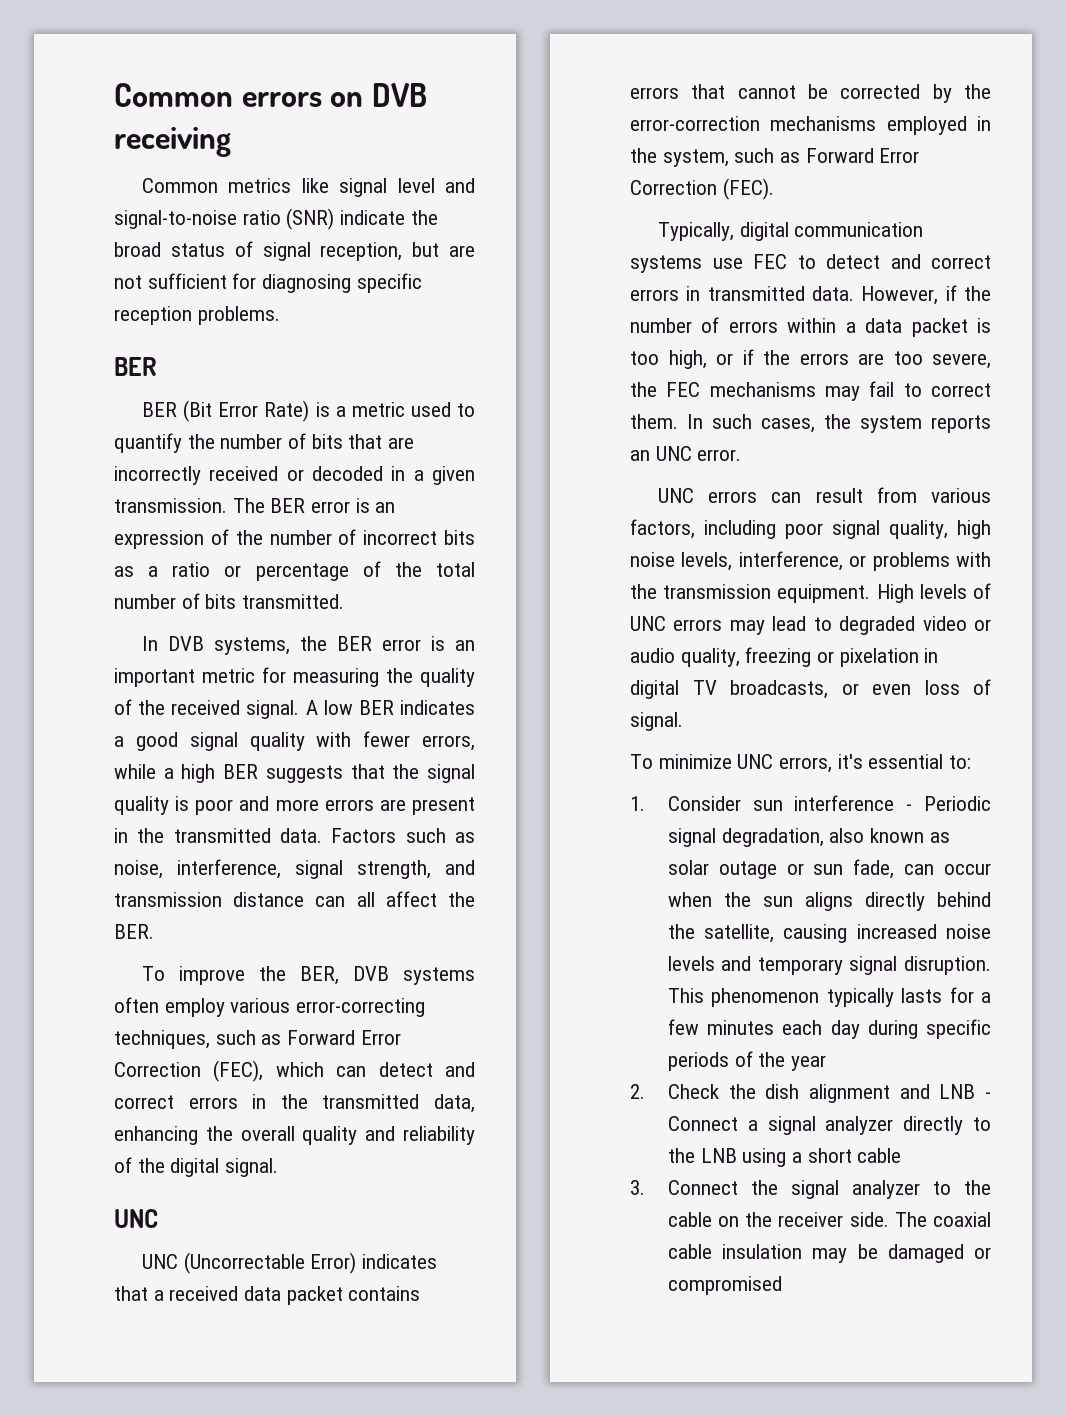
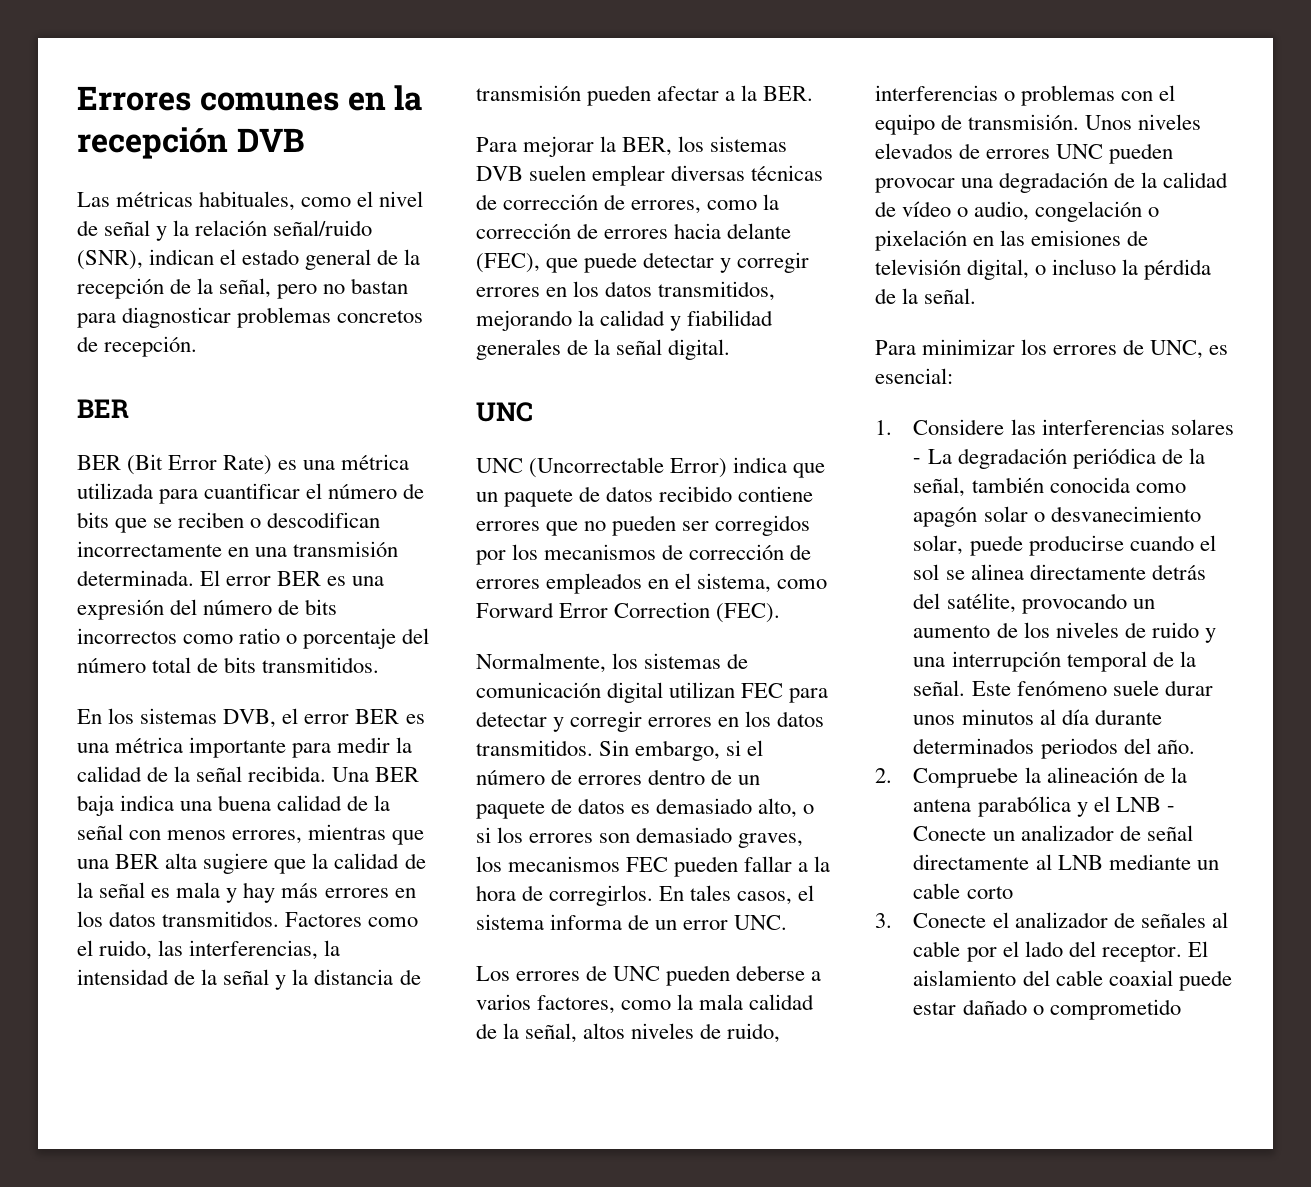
[114,83,427,107] [114,126,231,157] [142,178,475,197] [114,208,438,230] [114,241,475,261] [114,273,422,293] [114,306,280,325] Common errors on DVB receiving // Common metrics like signal level and signal-to-noise ratio (SNR) indicate the broad status of signal reception, but are not sufficient for diagnosing specific reception problems. -> [77,85,423,111] [77,127,304,159] [77,191,424,211] [77,220,373,241] [77,249,421,270] [77,278,409,299] [77,307,424,328] [77,336,198,357] Errores comunes en la recepción DVB // Las métricas habituales, como el nivel de señal y la relación señal/ruido (SNR), indican el estado general de la recepción de la señal, pero no bastan para diagnosticar problemas concretos de recepción.
[315,402,475,417] [114,433,415,453] [114,466,475,485] [114,498,396,513] [114,529,476,549] [114,561,475,581] [114,593,345,609] [142,636,475,655] [114,667,475,687] [114,699,475,719] [114,731,475,751] [114,764,475,783] [114,796,475,815] [114,828,475,843] [114,859,475,879] [114,891,475,907] [114,924,154,939] [142,966,475,985] [114,997,426,1017] [114,1030,401,1049] [114,1060,475,1082] [114,1094,475,1113] [114,1126,475,1145] [114,1157,279,1177] [114,1209,158,1228] [142,1252,438,1274] [114,1286,421,1305] [630,84,991,103] [630,116,991,135] [630,148,920,167] [630,178,774,200] [658,222,924,241] [630,254,991,273] [630,285,991,305] [630,317,991,337] [630,349,991,369] [630,381,991,401] [630,414,991,433] [630,446,742,461] [658,487,991,503] [630,519,991,539] [630,551,991,571] [630,583,991,603] [630,616,991,635] [630,647,939,667] [630,679,991,699] [630,712,683,731] [630,754,972,773] [630,795,991,811] [667,828,950,847] [667,859,991,879] [667,892,991,911] [667,924,991,943] [667,956,991,975] [667,987,991,1007] [667,1019,991,1039] [667,1051,826,1071] [630,1084,992,1103] [667,1116,991,1135] [667,1148,902,1167] is a metric used to quantify the number of bits that are incorrectly received or decoded in a given transmission. The BER error is an expression of the number of incorrect bits as a ratio or percentage of the total number of bits transmitted. // In DVB systems, the BER error is an important metric for measuring the quality of the received signal. A low BER indicates a good signal quality with fewer errors, while a high BER suggests that the signal quality is poor and more errors are present in the transmitted data. Factors such as noise, interference, signal strength, and transmission distance can all affect the BER. // To improve the BER, DVB systems often employ various error-correcting techniques, such as Forward Error Correction (FEC), which can detect and correct errors in the transmitted data, enhancing the overall quality and reliability of the digital signal. // UNC // UNC (Uncorrectable Error) indicates that a received data packet contains errors that cannot be corrected by the error-correction mechanisms employed in the system, such as Forward Error Correction (FEC). // Typically, digital communication systems use FEC to detect and correct errors in transmitted data. However, if the number of errors within a data packet is too high, or if the errors are too severe, the FEC mechanisms may fail to correct them. In such cases, the system reports an UNC error. // UNC errors can result from various factors, including poor signal quality, high noise levels, interference, or problems with the transmission equipment. High levels of UNC errors may lead to degraded video or audio quality, freezing or pixelation in digital TV broadcasts, or even loss of signal. // To minimize UNC errors, it's essential to: // 1. Consider sun interference - Periodic signal degradation, also known as solar outage or sun fade, can occur when the sun aligns directly behind the satellite, causing increased noise levels and temporary signal disruption. This phenomenon typically lasts for a few minutes each day during specific periods of the year // 2. Check the dish alignment and LNB - Connect a signal analyzer directly to the LNB using a short cable -> [278,454,410,470] [77,483,425,504] [77,512,381,533] [77,541,399,557] [77,570,385,586] [77,599,338,620] [77,628,430,649] [77,657,380,673] [77,708,425,728] [77,737,413,758] [77,766,420,782] [77,795,391,816] [77,824,425,845] [77,853,426,874] [77,882,416,903] [77,911,419,927] [77,940,341,960] [77,969,421,990] [476,85,814,106] [476,136,788,157] [476,165,824,186] [476,194,780,214] [476,223,792,239] [476,252,810,273] [476,281,776,301] [476,310,774,331] [476,339,731,360] [476,402,533,422] [476,457,826,478] [476,486,814,507] [476,515,811,536] [476,544,812,565] [476,573,828,594] [476,602,781,623] [476,653,749,673] [476,682,829,703] [476,711,825,732] [476,740,764,761] [476,769,761,785] [476,798,815,819] [476,827,804,848] [476,856,831,877] [476,885,815,906] [476,914,788,930] [476,965,822,986] [476,994,815,1014] [476,1023,781,1043] [875,85,1176,106] [875,114,1202,135] [875,143,1174,164] [875,172,1229,193] [875,201,1160,222] [875,230,1149,251] [875,259,1212,280] [875,288,977,304] [875,339,1229,359] [875,368,953,384] [875,419,1234,435] [913,448,1205,469] [913,477,1186,497] [913,506,1201,527] [913,535,1216,556] [913,564,1206,580] [913,593,1155,614] [913,622,1216,643] [913,651,1196,672] [913,680,1213,696] [913,709,1162,725] [913,738,1195,759] [875,767,1187,788] [913,796,1175,817] [913,825,1193,841] [913,854,1219,870] [913,883,1013,899] es una métrica utilizada para cuantificar el número de bits que se reciben o descodifican incorrectamente en una transmisión determinada. El error BER es una expresión del número de bits incorrectos como ratio o porcentaje del número total de bits transmitidos. // En los sistemas DVB, el error BER es una métrica importante para medir la calidad de la señal recibida. Una BER baja indica una buena calidad de la señal con menos errores, mientras que una BER alta sugiere que la calidad de la señal es mala y hay más errores en los datos transmitidos. Factores como el ruido, las interferencias, la intensidad de la señal y la distancia de transmisión pueden afectar a la BER. // Para mejorar la BER, los sistemas DVB suelen emplear diversas técnicas de corrección de errores, como la corrección de errores hacia delante (FEC), que puede detectar y corregir errores en los datos transmitidos, mejorando la calidad y fiabilidad generales de la señal digital. // UNC // UNC (Uncorrectable Error) indica que un paquete de datos recibido contiene errores que no pueden ser corregidos por los mecanismos de corrección de errores empleados en el sistema, como Forward Error Correction (FEC). // Normalmente, los sistemas de comunicación digital utilizan FEC para detectar y corregir errores en los datos transmitidos. Sin embargo, si el número de errores dentro de un paquete de datos es demasiado alto, o si los errores son demasiado graves, los mecanismos FEC pueden fallar a la hora de corregirlos. En tales casos, el sistema informa de un error UNC. // Los errores de UNC pueden deberse a varios factores, como la mala calidad de la señal, altos niveles de ruido, interferencias o problemas con el equipo de transmisión. Unos niveles elevados de errores UNC pueden provocar una degradación de la calidad de vídeo o audio, congelación o pixelación en las emisiones de televisión digital, o incluso la pérdida de la señal. // Para minimizar los errores de UNC, es esencial: // 1. Considere las interferencias solares - La degradación periódica de la señal, también conocida como apagón solar o desvanecimiento solar, puede producirse cuando el sol se alinea directamente detrás del satélite, provocando un aumento de los niveles de ruido y una interrupción temporal de la señal. Este fenómeno suele durar unos minutos al día durante determinados periodos del año. // 2. Compruebe la alineación de la antena parabólica y el LNB - Conecte un analizador de señal directamente al LNB mediante un cable corto
[667,1180,991,1199] [667,1212,991,1227] [667,1244,991,1263] [667,1276,782,1295] Connect the signal analyzer to the cable on the receiver side. The coaxial cable insulation may be damaged or compromised -> [913,912,1228,928] [913,941,1208,962] [913,970,1232,991] [913,999,1181,1020] Conecte el analizador de señales al cable por el lado del receptor. El aislamiento del cable coaxial puede estar dañado o comprometido

